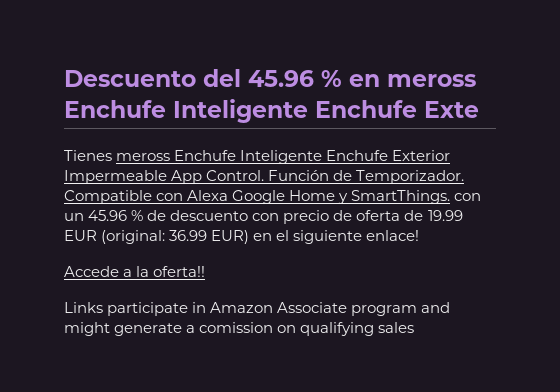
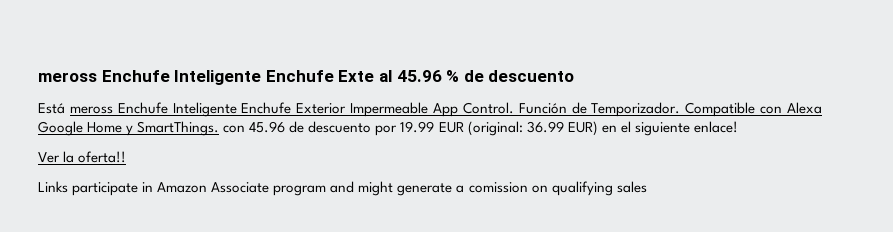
[64,69,380,87] Descuento del 45.96 % en -> (38, 77) none
[64,150,112,161] // Tienes -> [378,70,575,82] [38,103,65,114] al 45.96 % de descuento // Está
[64,210,424,224] un 45.96 % de descuento con precio de oferta de -> [249,121,398,136] 45.96 de descuento por
[64,266,133,277] Accede a -> [38,152,60,163] Ver

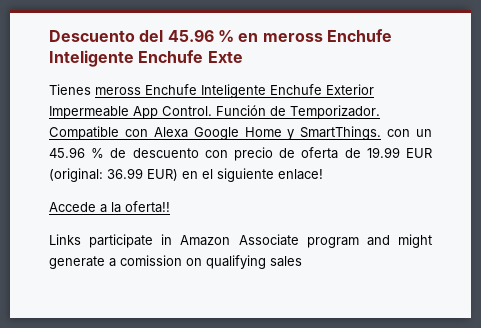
(38, 77) none -> [49,29,259,42] Descuento del 45.96 % en
[378,70,575,82] [38,103,65,114] al 45.96 % de descuento // Está -> [49,84,91,95] // Tienes
[249,121,398,136] 45.96 de descuento por -> [416,129,432,137] [49,147,361,161] un 45.96 % de descuento con precio de oferta de
[38,152,60,163] Ver -> [49,202,107,213] Accede a

